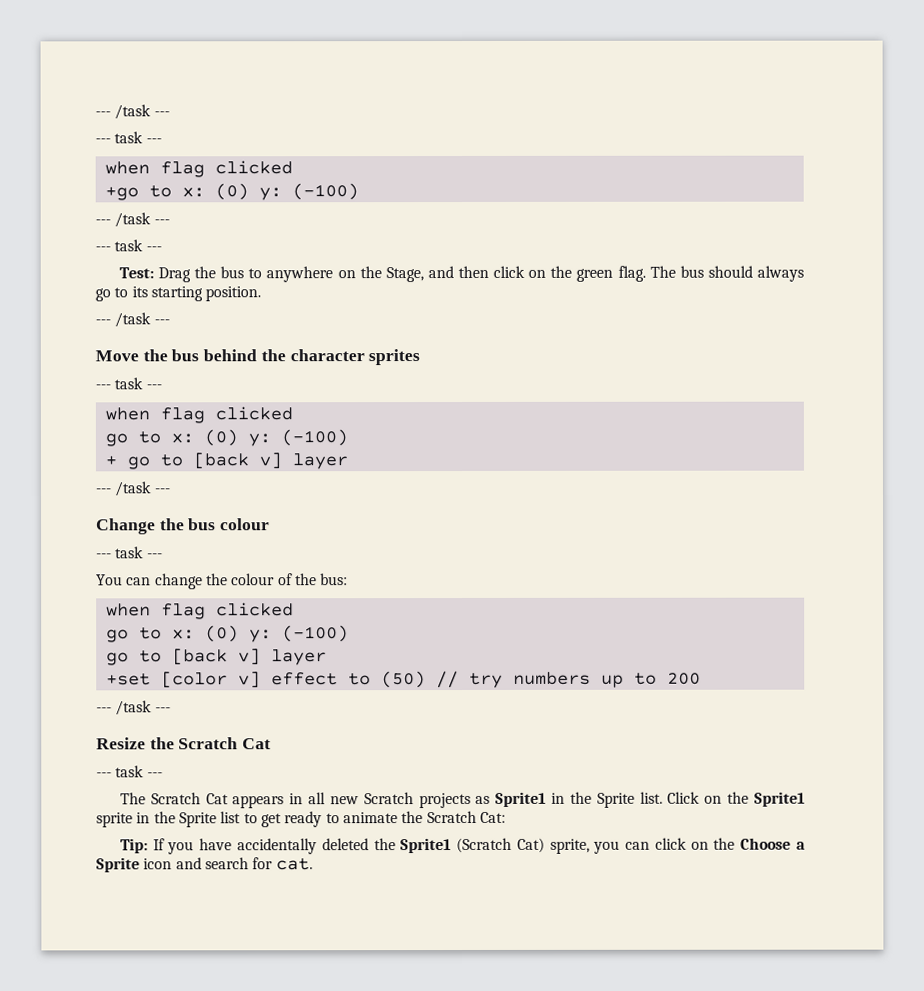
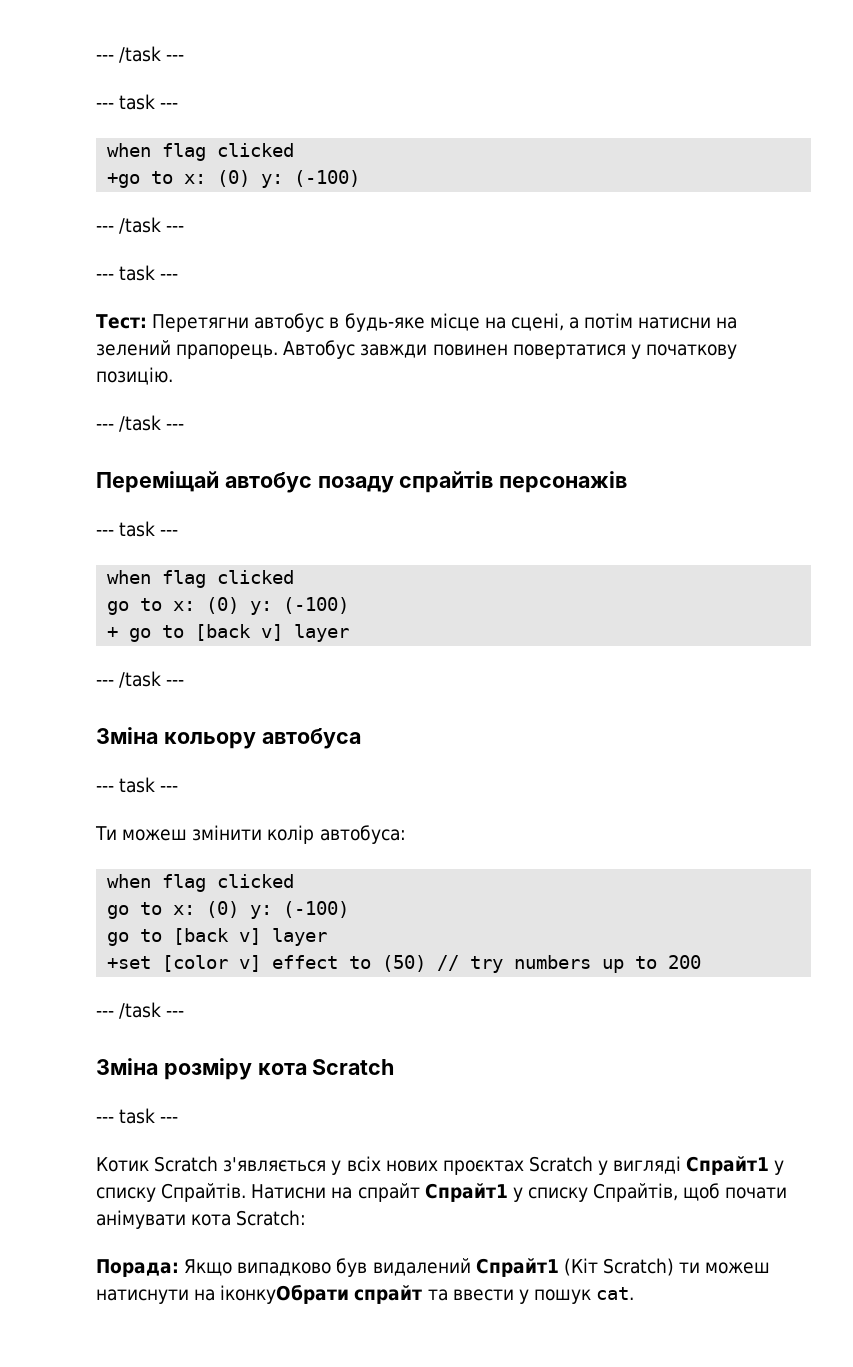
[118,265,805,283] [95,286,262,302] [95,312,170,328] [95,349,421,366] Test: Drag the bus to anywhere on the Stage, and then click on the green flag. The bus should always go to its starting position. // --- /task --- // Move the bus behind the character sprites -> [96,313,738,332] [96,340,737,359] [96,367,173,385] [96,415,185,432] [96,471,628,493] Тест: Перетягни автобус в будь-яке місце на сцені, а потім натисни на зелений прапорець. Автобус завжди повинен повертатися у початкову позицію. // --- /task --- // Переміщай автобус позаду спрайтів персонажів
[96,518,271,535] [96,546,163,559] [96,573,349,590] Change the bus colour // --- task --- // You can change the colour of the bus: -> [96,727,361,749] [96,777,179,793] [95,825,406,844] Зміна кольору автобуса // --- task --- // Ти можеш змінити колір автобуса:
[96,737,272,750] [96,765,163,778] [119,791,806,809] [96,810,506,828] [119,837,806,855] [96,857,274,873] Resize the Scratch Cat // --- task --- // The Scratch Cat appears in all new Scratch projects as Sprite1 in the Sprite list. Click on the Sprite1 sprite in the Sprite list to get ready to animate the Scratch Cat: // Tip: If you have accidentally deleted the Sprite1 (Scratch Cat) sprite, you can click on the Choose a Sprite icon and search for -> [96,1058,395,1080] [96,1108,179,1124] [96,1156,785,1175] [96,1183,788,1202] [96,1210,307,1229] [96,1258,771,1277] [96,1284,591,1304] Зміна розміру кота Scratch // --- task --- // Котик Scratch з'являється у всіх нових проєктах Scratch у вигляді Спрайт1 у списку Спрайтів. Натисни на спрайт Спрайт1 у списку Спрайтів, щоб почати анімувати кота Scratch: // Порада: Якщо випадково був видалений Спрайт1 (Кіт Scratch) ти можеш натиснути на іконкуОбрати спрайт та ввести у пошук

